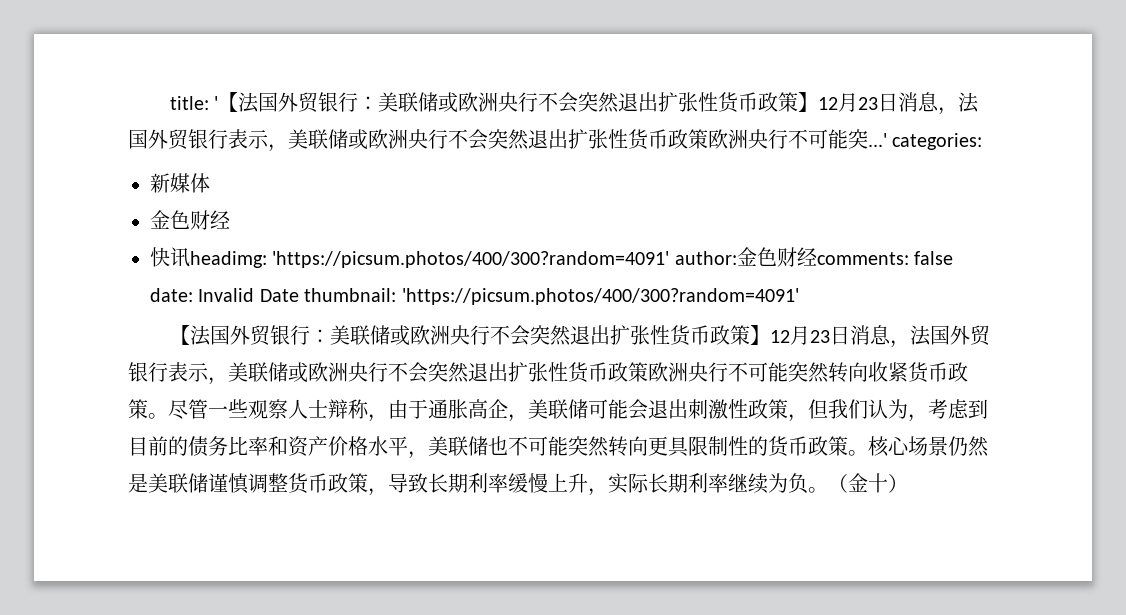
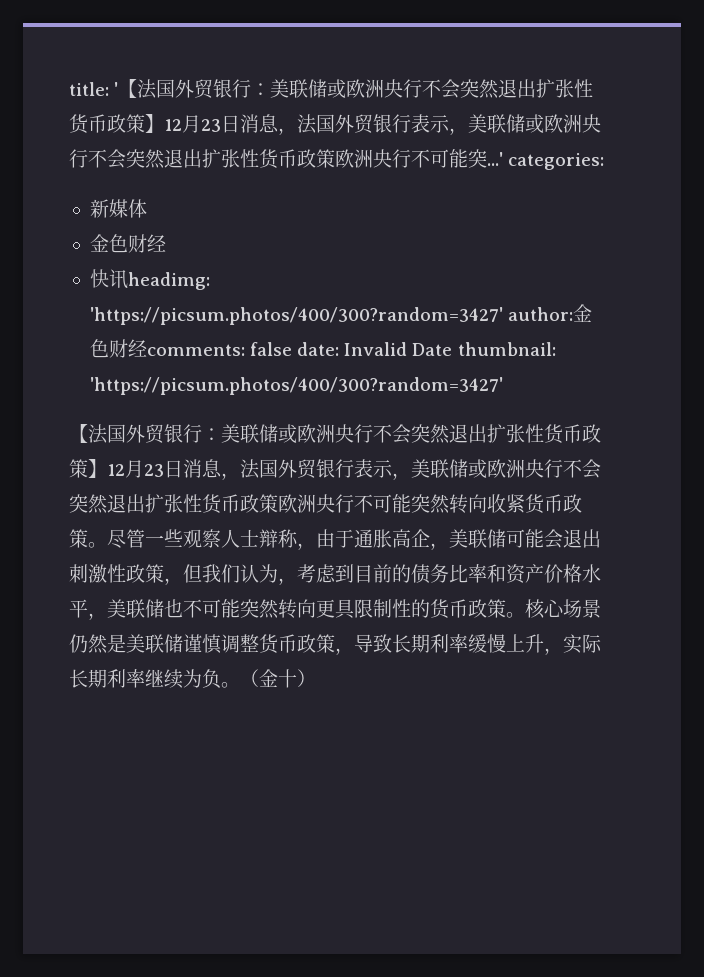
[272,251,670,268] 'https://picsum.photos/400/300?random=4091' -> [89,307,503,325] 'https://picsum.photos/400/300?random=3427'
[401,288,799,305] 'https://picsum.photos/400/300?random=4091' -> [89,377,503,395] 'https://picsum.photos/400/300?random=3427'

